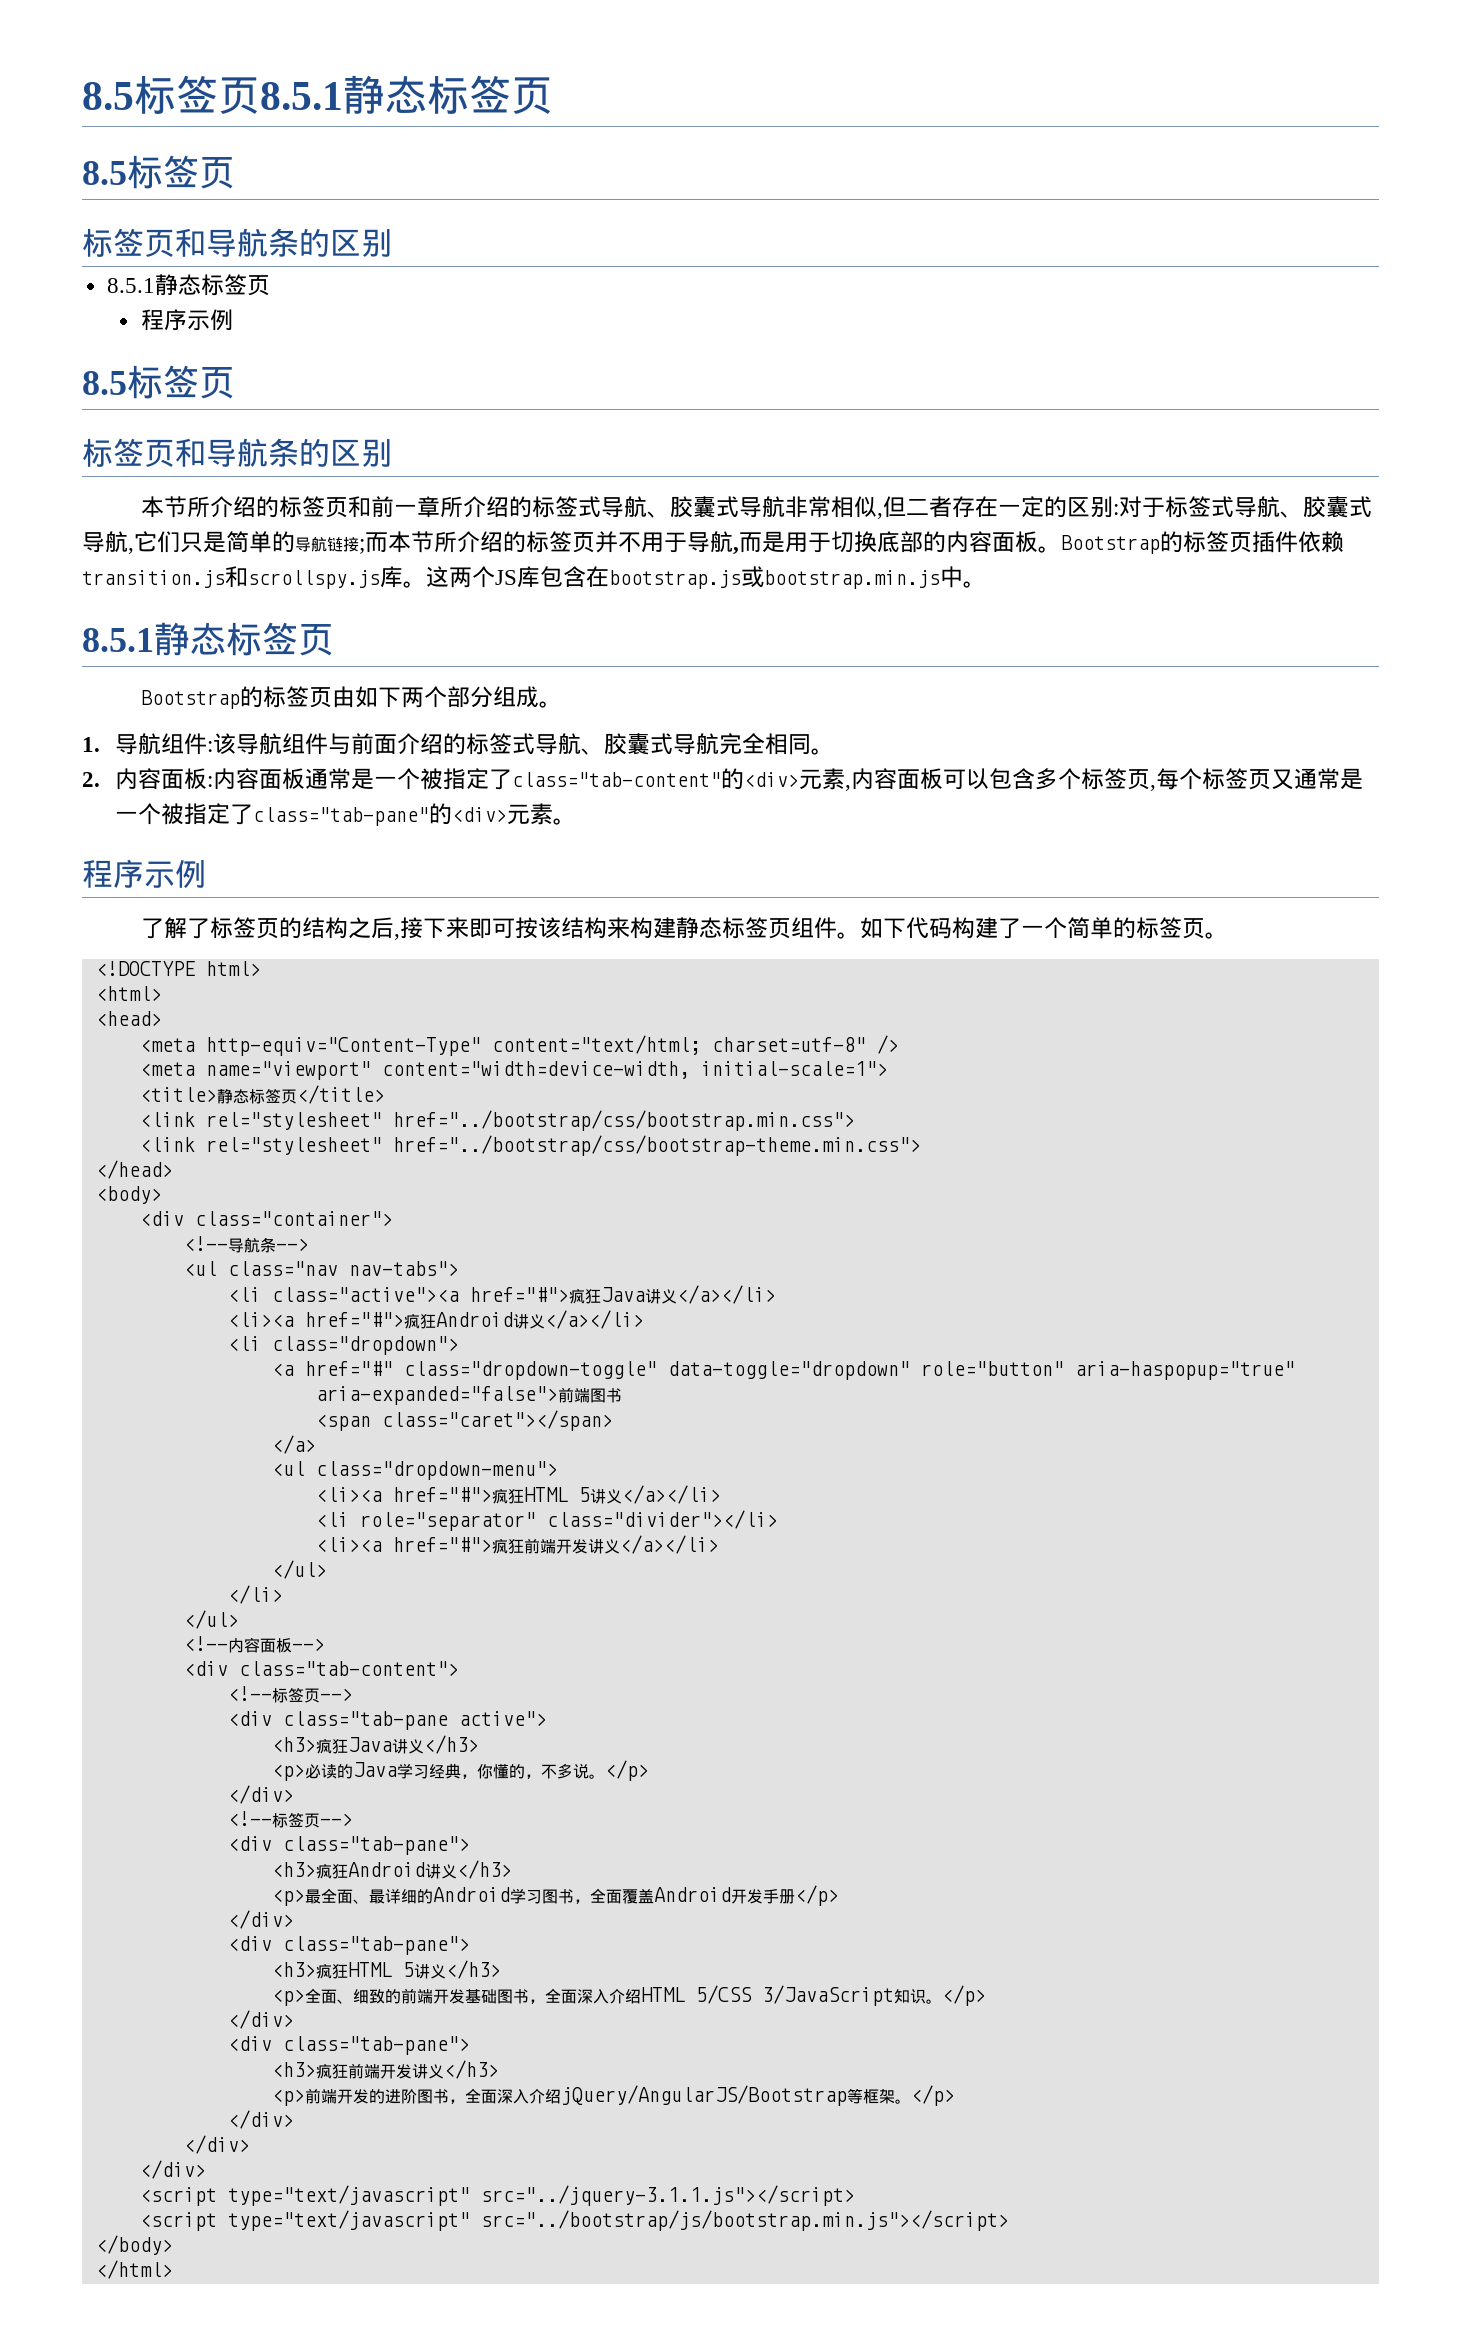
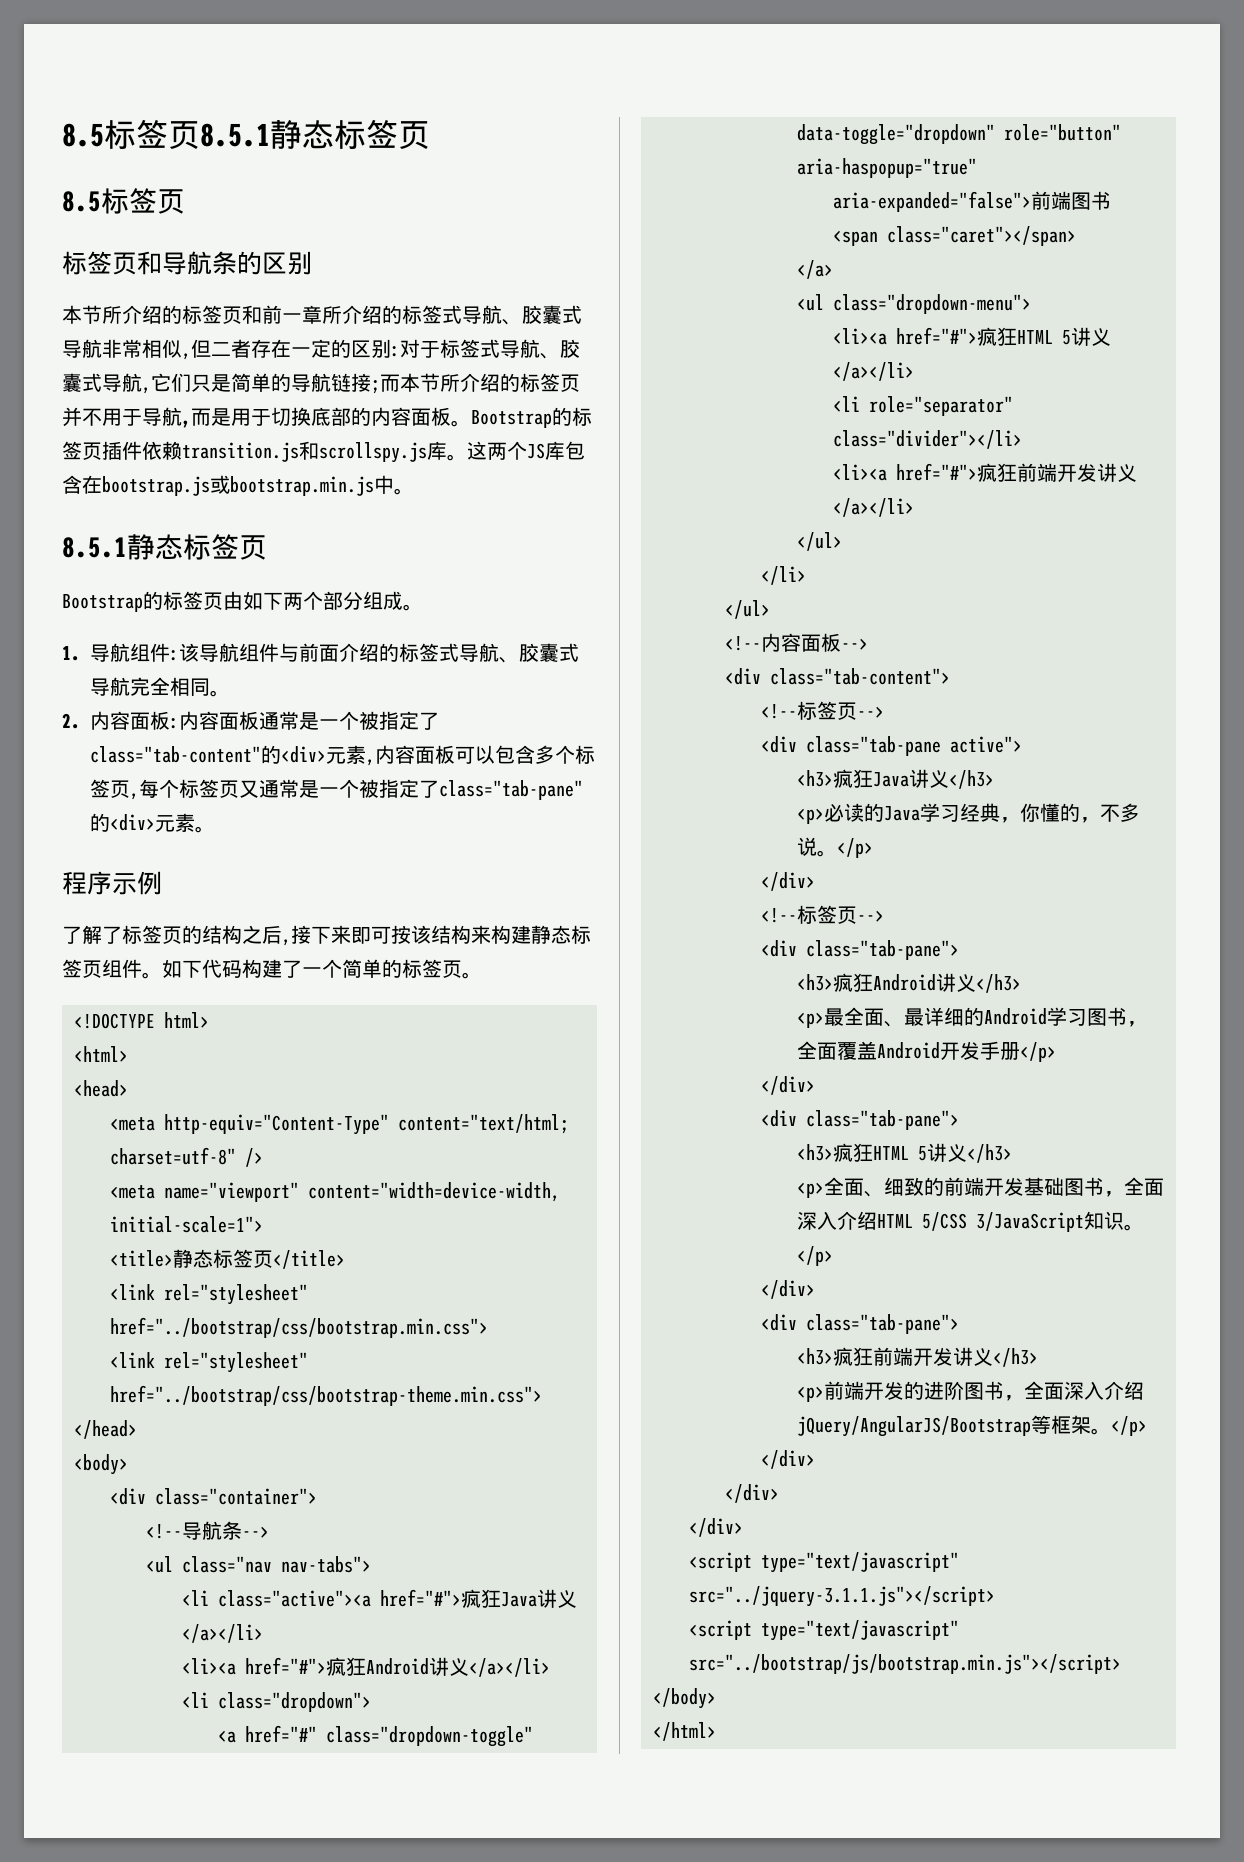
[107,274,271,296] [140,309,233,331] [82,365,235,399] [82,438,392,467] // 8.5.1静态标签页 // 程序示例 // 8.5标签页 // 标签页和导航条的区别 -> (312, 263) none

